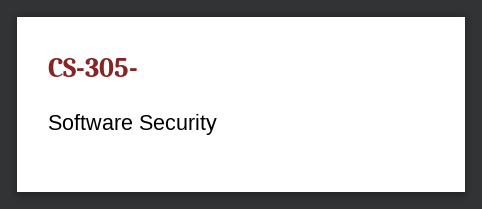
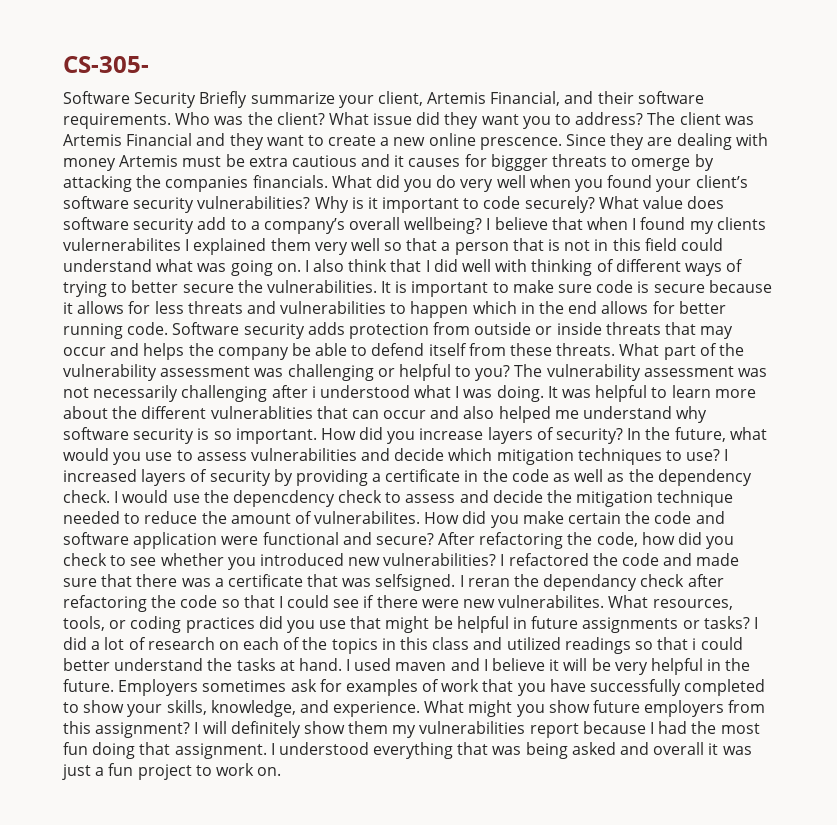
(217, 124) none -> [199,91,704,108] [63,112,754,129] [63,133,768,150] [63,154,714,171] [63,175,748,192] [63,196,725,213] [63,217,766,234] [63,238,723,255] [63,259,744,276] [63,280,772,297] [63,301,726,318] [63,322,734,339] [63,343,744,360] [63,364,768,381] [63,385,756,402] [63,406,708,423] [63,427,767,444] [63,448,729,465] [63,469,752,486] [63,490,734,507] [63,511,725,528] [63,532,735,549] [63,553,740,570] [63,574,724,591] [63,595,733,612] [63,616,758,633] [63,637,743,654] [63,658,751,675] [63,679,766,696] [63,700,766,717] [63,721,760,738] [63,742,752,759] [62,763,282,780] Briefly summarize your client, Artemis Financial, and their software requirements. Who was the client? What issue did they want you to address? The client was Artemis Financial and they want to create a new online prescence. Since they are dealing with money Artemis must be extra cautious and it causes for biggger threats to omerge by attacking the companies financials. What did you do very well when you found your client’s software security vulnerabilities? Why is it important to code securely? What value does software security add to a company’s overall wellbeing? I believe that when I found my clients vulernerabilites I explained them very well so that a person that is not in this field could understand what was going on. I also think that I did well with thinking of different ways of trying to better secure the vulnerabilities. It is important to make sure code is secure because it allows for less threats and vulnerabilities to happen which in the end allows for better running code. Software security adds protection from outside or inside threats that may occur and helps the company be able to defend itself from these threats. What part of the vulnerability assessment was challenging or helpful to you? The vulnerability assessment was not necessarily challenging after i understood what I was doing. It was helpful to learn more about the different vulnerablities that can occur and also helped me understand why software security is so important. How did you increase layers of security? In the future, what would you use to assess vulnerabilities and decide which mitigation techniques to use? I increased layers of security by providing a certificate in the code as well as the dependency check. I would use the depencdency check to assess and decide the mitigation technique needed to reduce the amount of vulnerabilites. How did you make certain the code and software application were functional and secure? After refactoring the code, how did you check to see whether you introduced new vulnerabilities? I refactored the code and made sure that there was a certificate that was selfsigned. I reran the dependancy check after refactoring the code so that I could see if there were new vulnerabilites. What resources, tools, or coding practices did you use that might be helpful in future assignments or tasks? I did a lot of research on each of the topics in this class and utilized readings so that i could better understand the tasks at hand. I used maven and I believe it will be very helpful in the future. Employers sometimes ask for examples of work that you have successfully completed to show your skills, knowledge, and experience. What might you show future employers from this assignment? I will definitely show them my vulnerabilities report because I had the most fun doing that assignment. I understood everything that was being asked and overall it was just a fun project to work on.

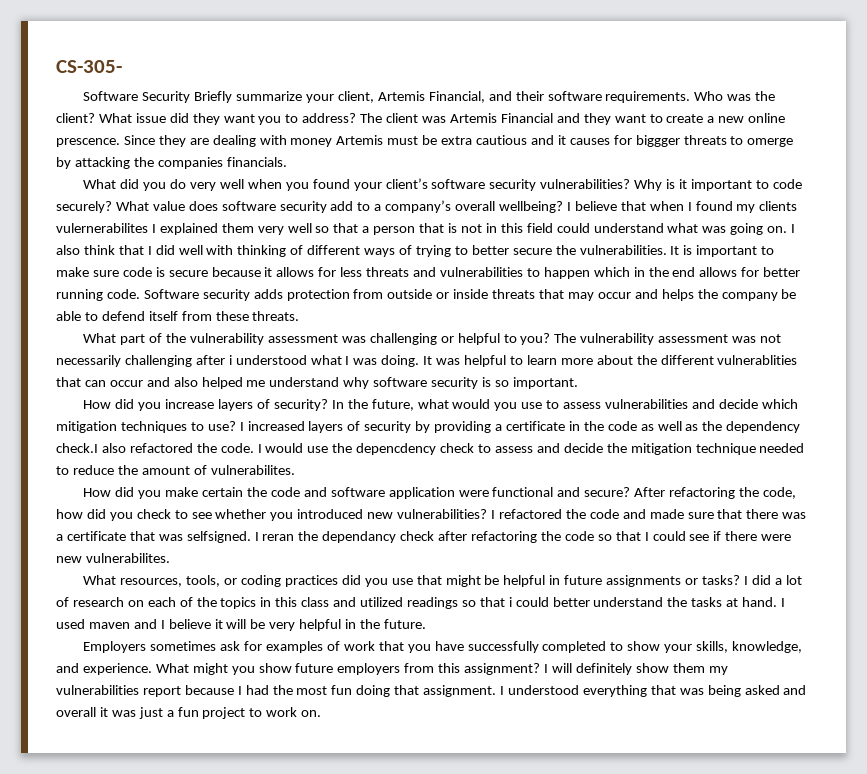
(328, 181) none -> (287, 162) //
(616, 349) none -> (300, 316) //
(317, 436) none -> (578, 383) //
[63,490,110,503] check. -> [56,443,254,453] check.I also refactored the code.
(421, 517) none -> (295, 470) //
(605, 601) none -> (170, 558) //
(114, 685) none -> (426, 624) //

